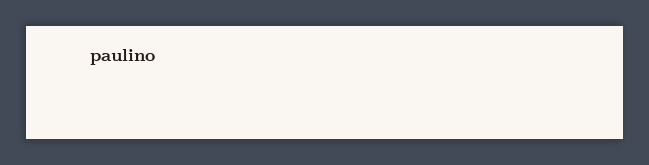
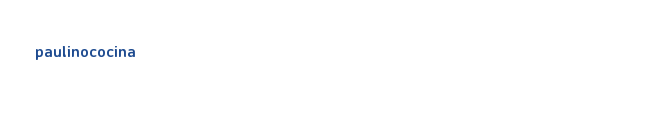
[90,49,155,65] paulino -> [35,46,136,60] paulinococina

